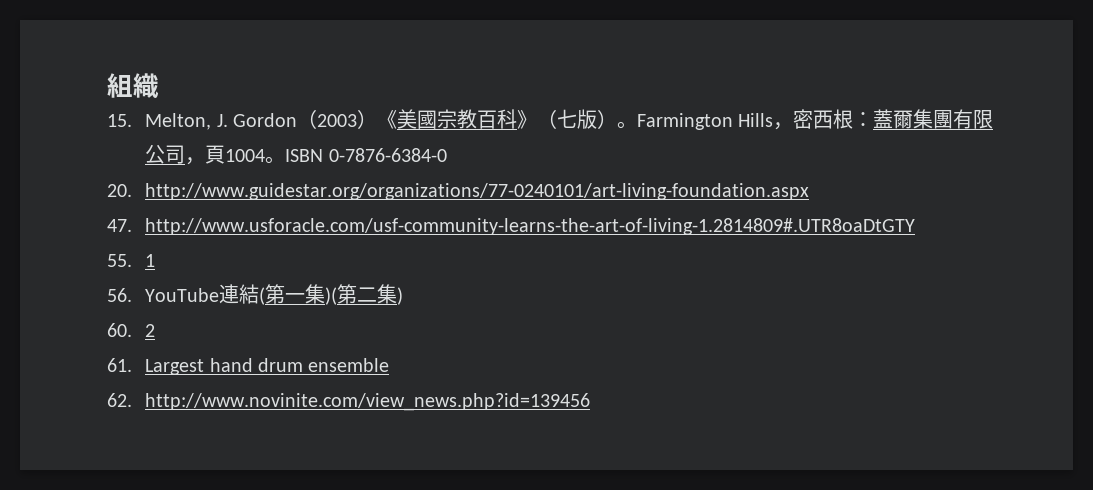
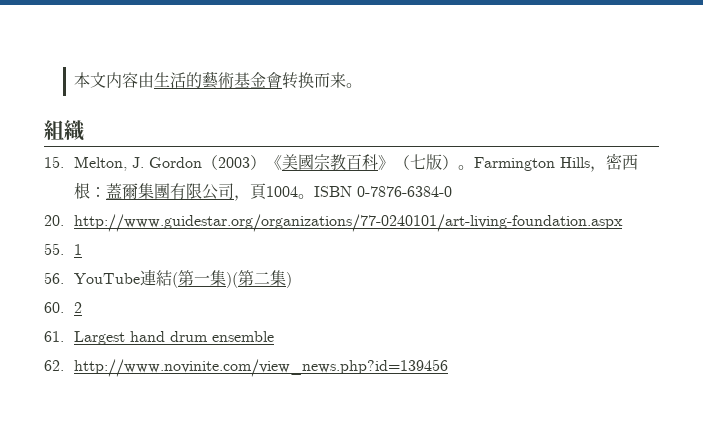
(107, 85) none -> [74,71,363,89] 本文内容由生活的藝術基金會转换而来。 //
[107,218,916,235] // 47. http://www.usforacle.com/usf-community-learns-the-art-of-living-1.2814809#.UTR8oaDtGTY -> (624, 223) none

